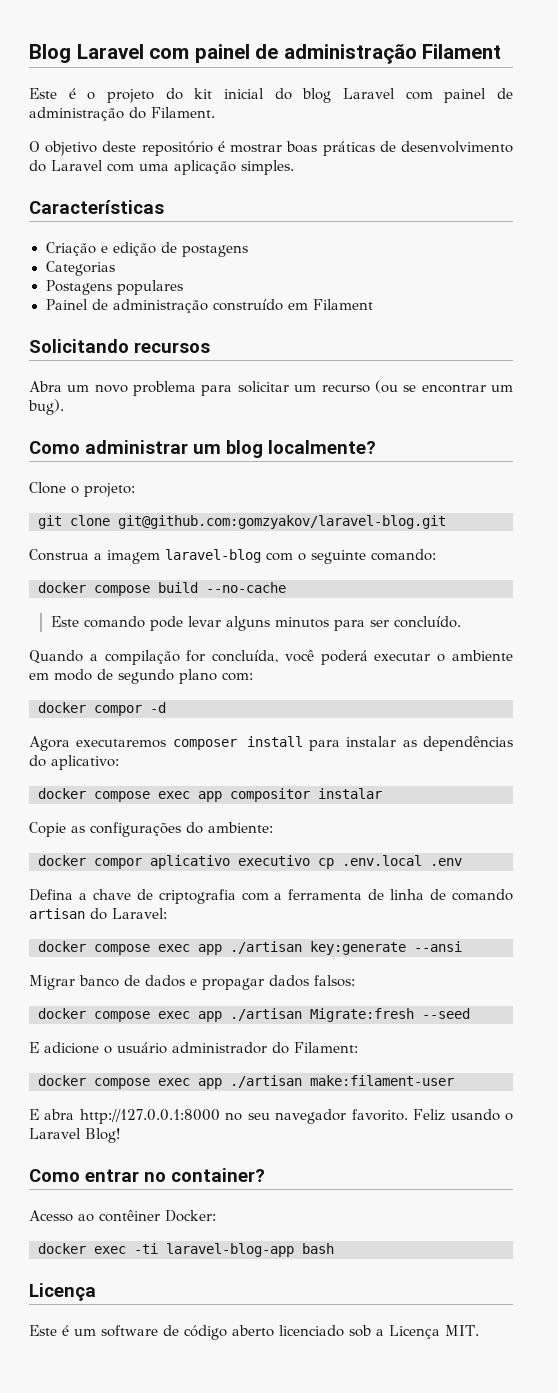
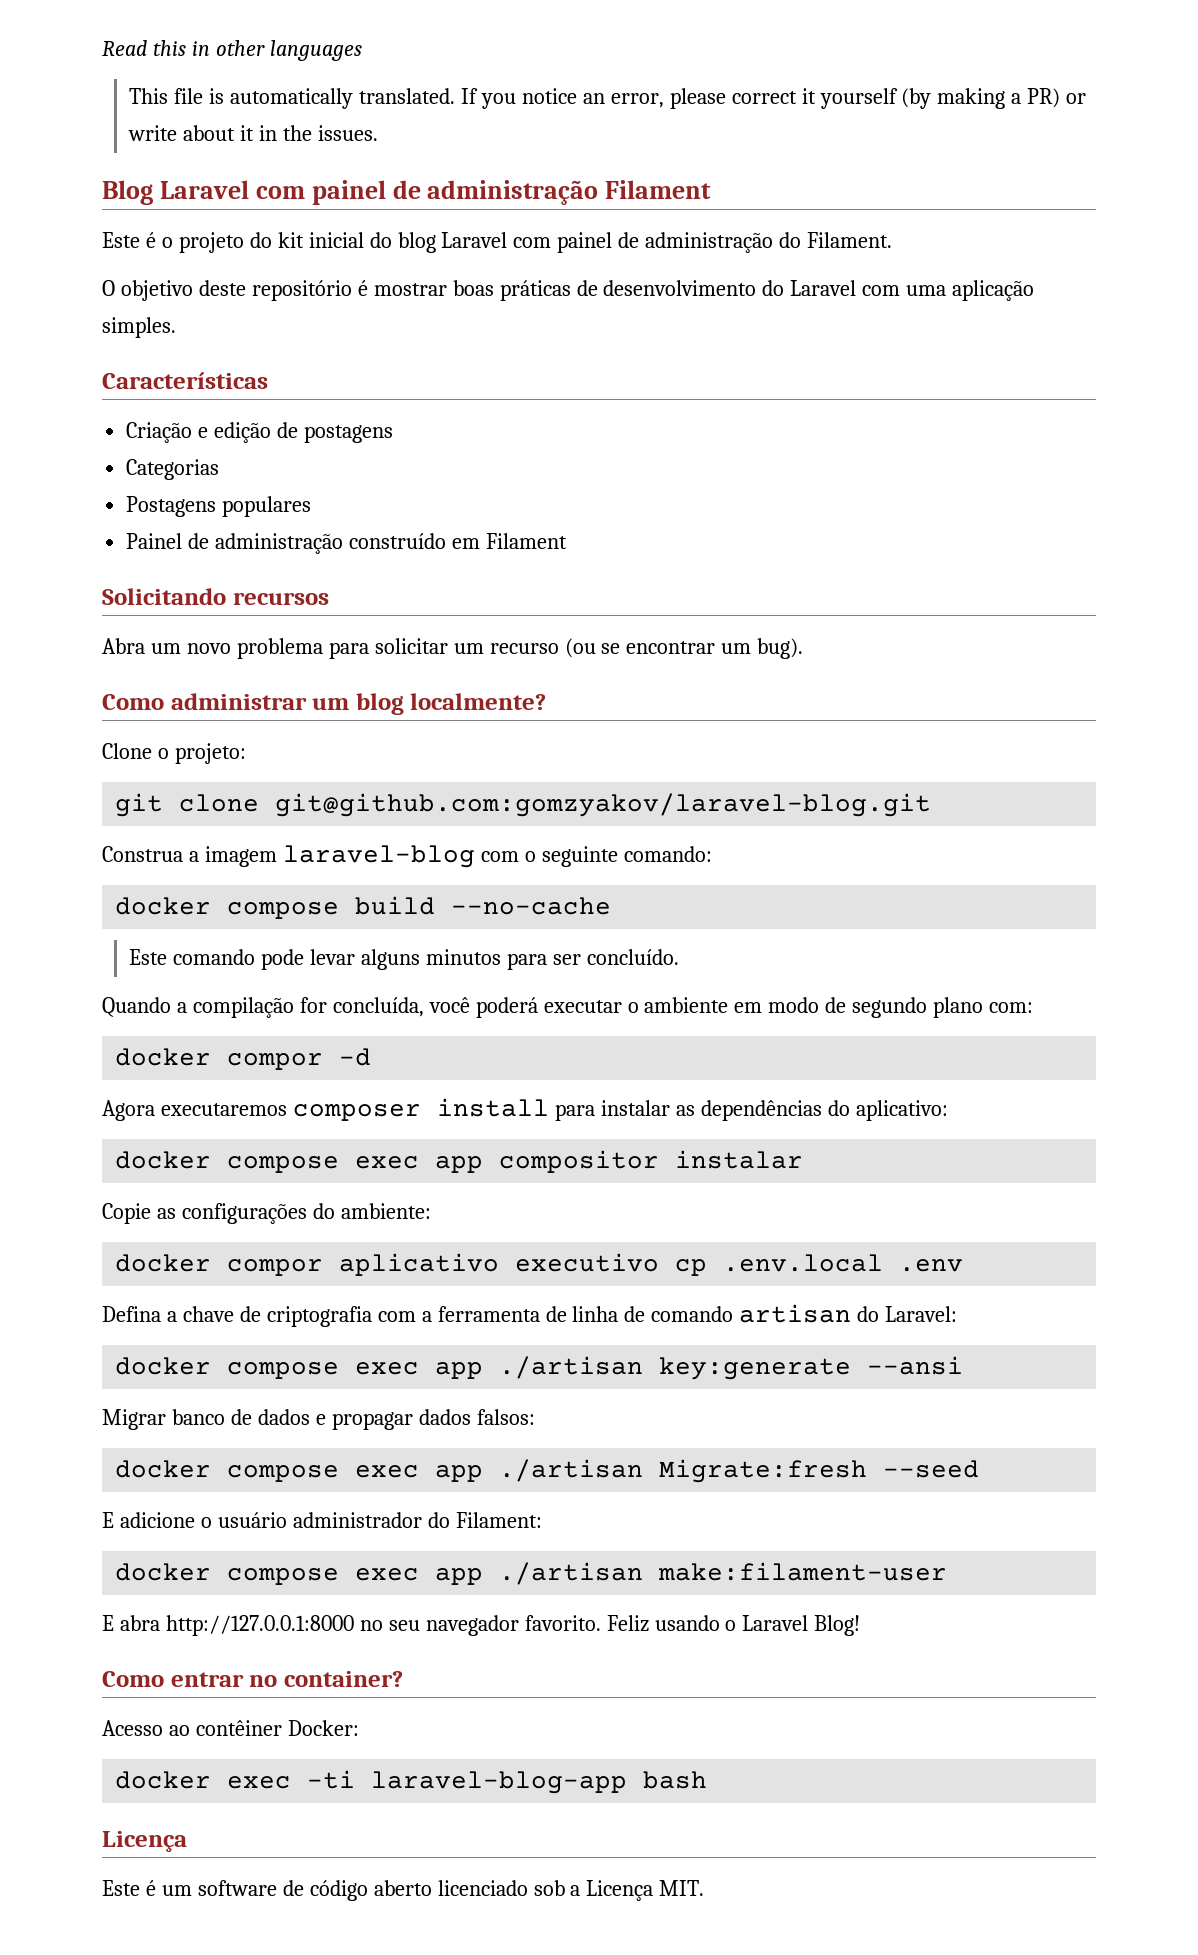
(29, 53) none -> [102,40,362,61] [129,88,1087,109] [128,125,379,141] Read this in other languages // This file is automatically translated. If you notice an error, please correct it yourself (by making a PR) or write about it in the issues. //

